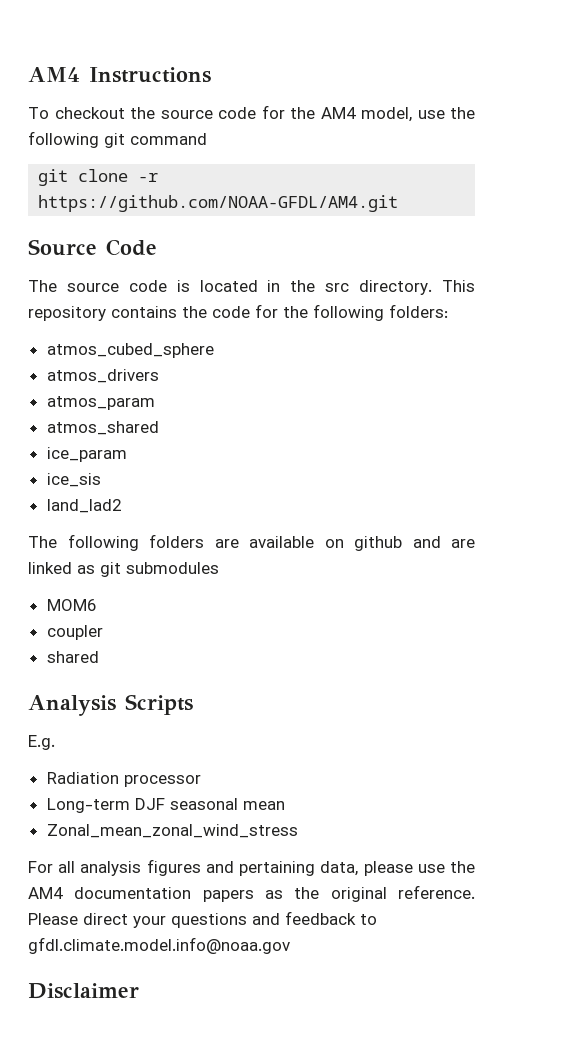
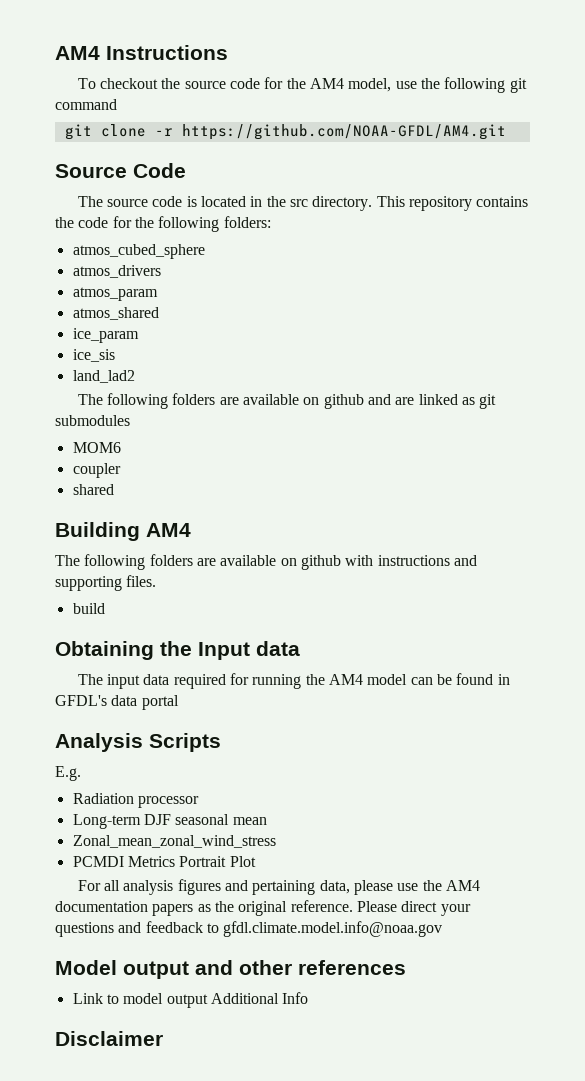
(99, 657) none -> [55,522,191,541] [55,554,477,570] [55,575,157,591] [72,603,105,614] [55,641,300,660] [77,673,510,689] [55,695,179,710] // Building AM4 // The following folders are available on github with instructions and supporting files. // build // Obtaining the Input data // The input data required for running the AM4 model can be found in GFDL's data portal
(298, 831) none -> [72,856,256,867] // PCMDI Metrics Portrait Plot
(290, 945) none -> [55,960,406,979] [72,992,309,1008] // Model output and other references // Link to model output Additional Info

